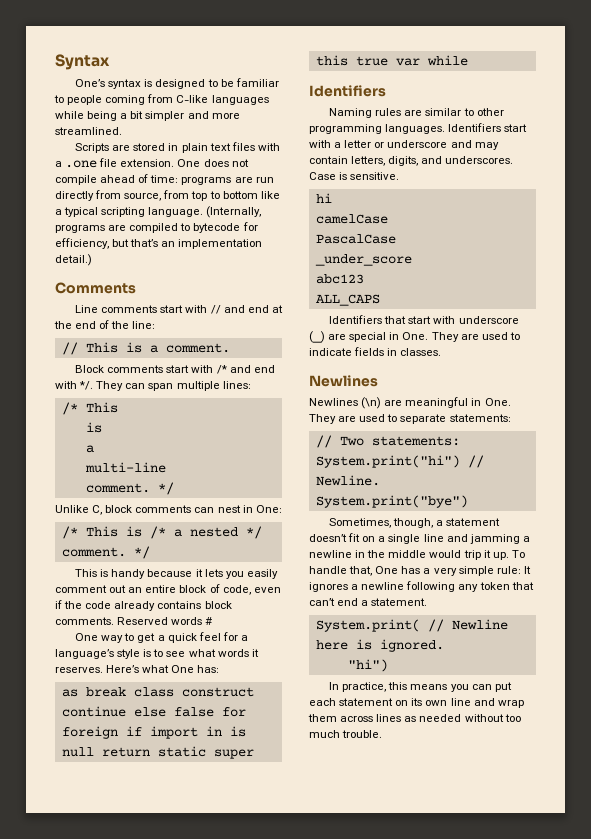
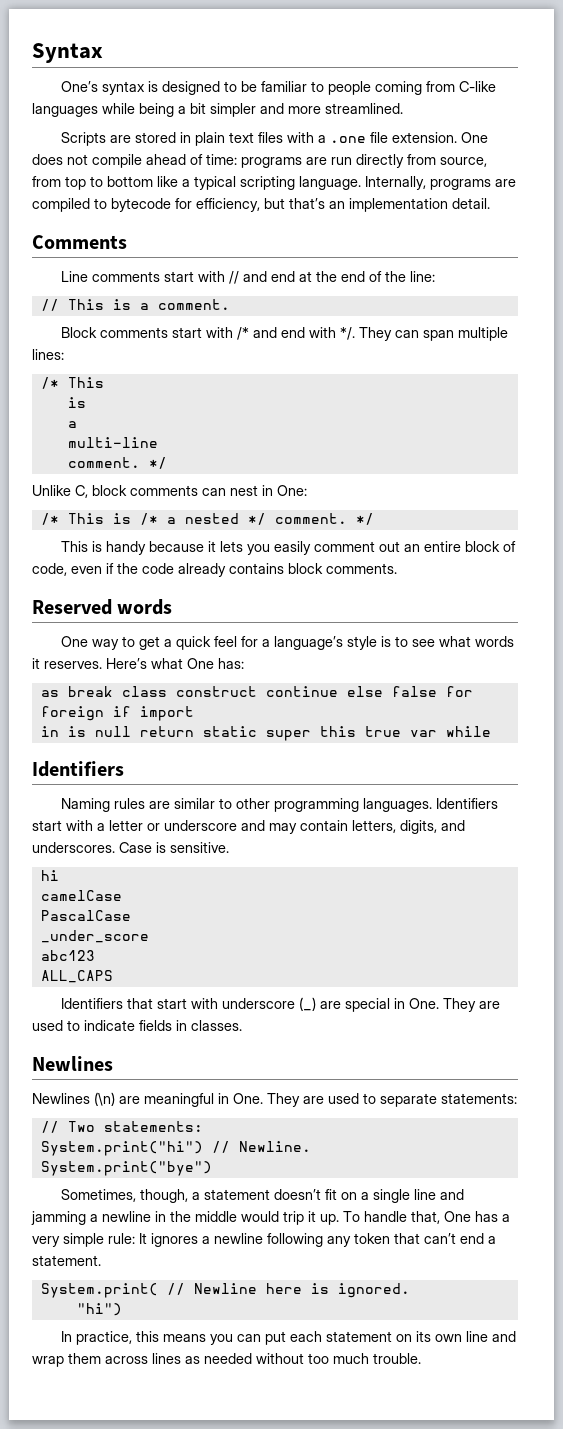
[206,206,262,218] (Internally, -> [365,176,426,190] Internally,
[55,254,92,266] detail.) -> [452,198,490,209] detail.
(114, 621) none -> (397, 568) //
[205,617,213,625] # -> (173, 607) none
(198, 732) none -> (194, 713) //

